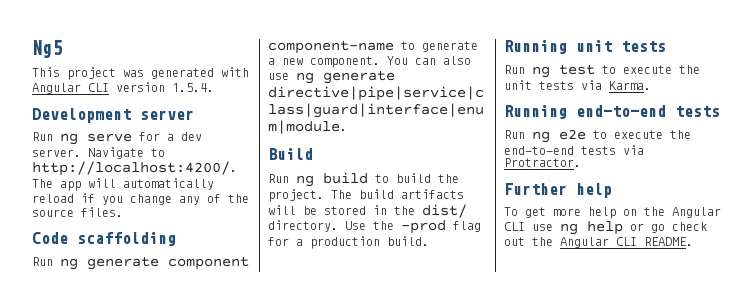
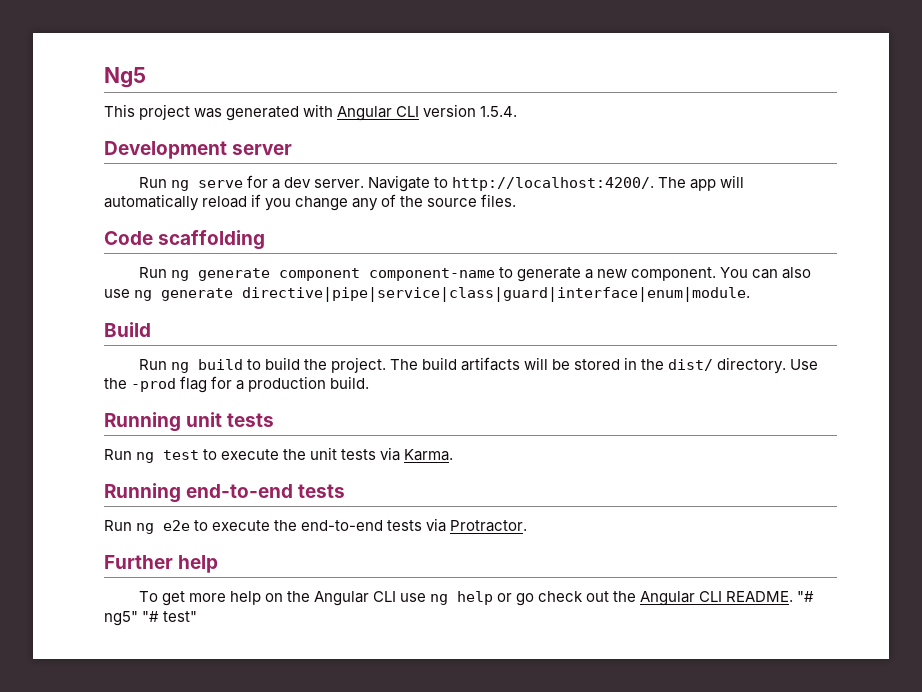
(693, 241) none -> [797,591,815,602] [104,611,198,626] "# ng5" "# test"

